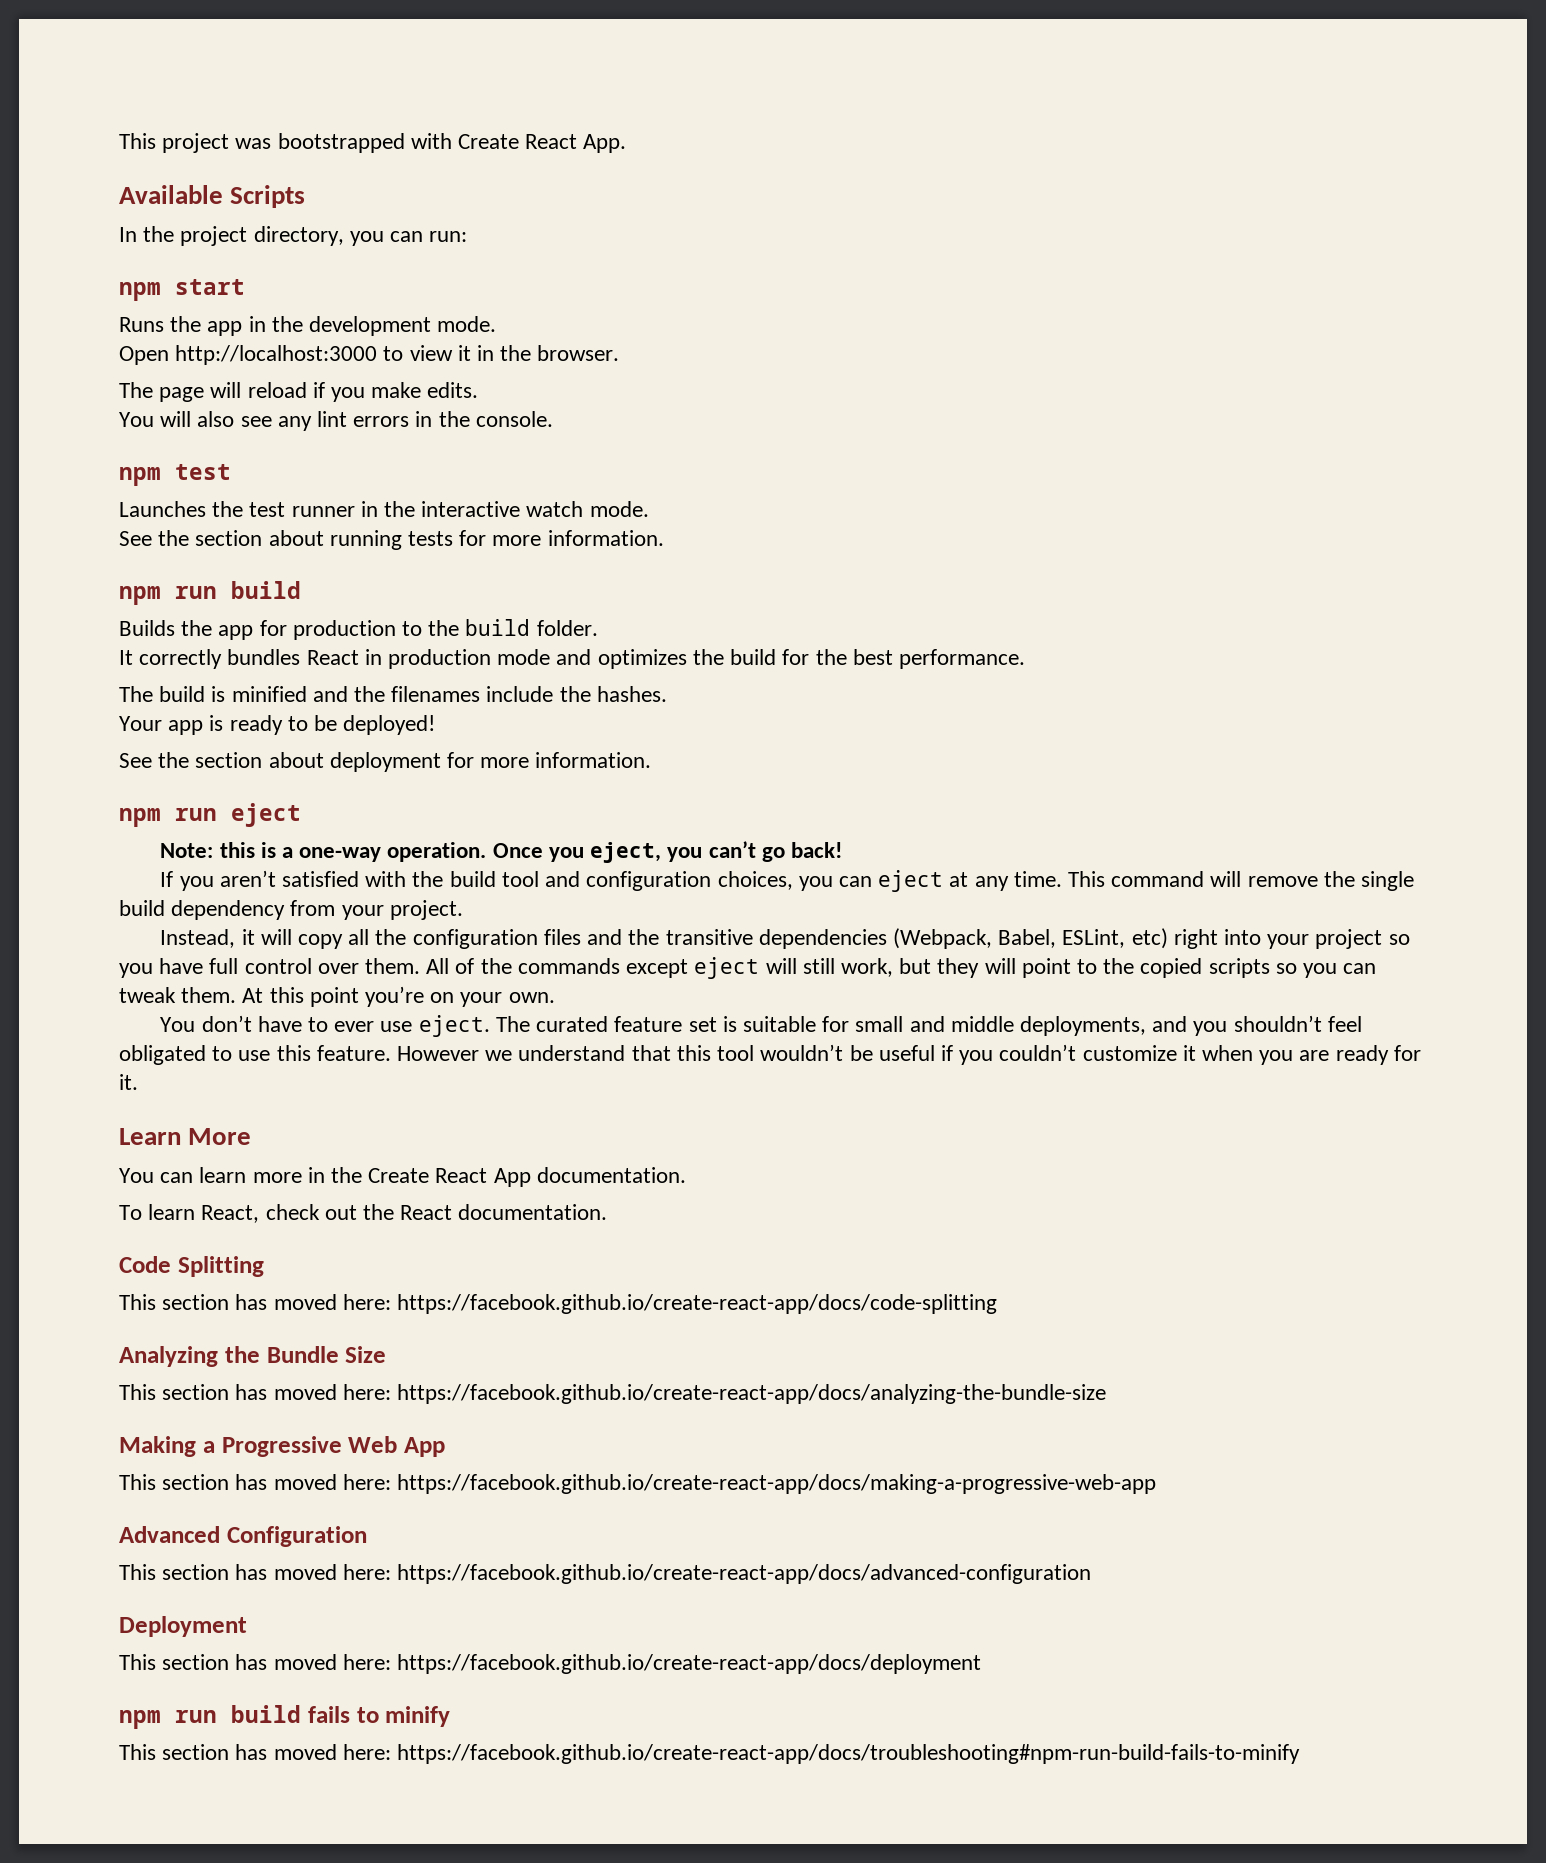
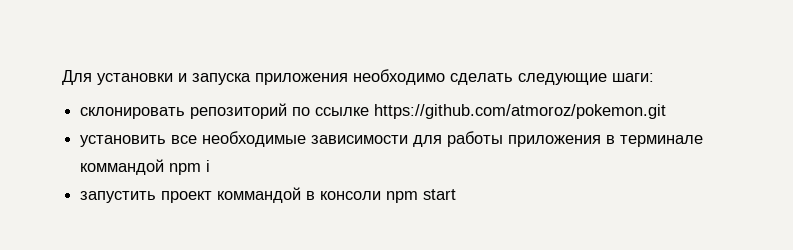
[119,133,627,153] [119,185,306,208] [119,226,468,246] [119,279,245,301] [119,316,497,336] [119,345,620,365] [119,382,479,402] [119,411,553,431] [119,464,231,486] [119,501,649,517] [119,530,664,550] [119,581,301,605] [119,619,598,640] [119,649,1025,669] [119,686,667,702] [119,715,436,735] [119,752,652,772] [119,803,301,827] [160,841,842,863] [160,870,1415,892] [119,900,463,920] [160,928,1410,949] [119,957,1377,979] [119,986,555,1007] [160,1015,1362,1037] [119,1044,1421,1065] [119,1074,138,1090] [119,1128,252,1145] [119,1167,686,1187] [119,1204,608,1223] [119,1256,264,1277] [119,1294,998,1314] [119,1346,387,1367] [119,1384,1107,1404] [119,1436,445,1457] [119,1474,1157,1494] [119,1526,367,1547] [119,1564,1092,1584] [119,1616,247,1637] [119,1654,982,1674] [119,1705,451,1729] [119,1744,1301,1764] This project was bootstrapped with Create React App. // Available Scripts // In the project directory, you can run: // npm start // Runs the app in the development mode. // Open http://localhost:3000 to view it in the browser. // The page will reload if you make edits. // You will also see any lint errors in the console. // npm test // Launches the test runner in the interactive watch mode. // See the section about running tests for more information. // npm run build // Builds the app for production to the build folder. // It correctly bundles React in production mode and optimizes the build for the best performance. // The build is minified and the filenames include the hashes. // Your app is ready to be deployed! // See the section about deployment for more information. // npm run eject // Note: this is a one-way operation. Once you eject, you can’t go back! // If you aren’t satisfied with the build tool and configuration choices, you can eject at any time. This command will remove the single build dependency from your project. // Instead, it will copy all the configuration files and the transitive dependencies (Webpack, Babel, ESLint, etc) right into your project so you have full control over them. All of the commands except eject will still work, but they will point to the copied scripts so you can tweak them. At this point you’re on your own. // You don’t have to ever use eject. The curated feature set is suitable for small and middle deployments, and you shouldn’t feel obligated to use this feature. However we understand that this tool wouldn’t be useful if you couldn’t customize it when you are ready for it. // Learn More // You can learn more in the Create React App documentation. // To learn React, check out the React documentation. // Code Splitting // This section has moved here: https://facebook.github.io/create-react-app/docs/code-splitting // Analyzing the Bundle Size // This section has moved here: https://facebook.github.io/create-react-app/docs/analyzing-the-bundle-size // Making a Progressive Web App // This section has moved here: https://facebook.github.io/create-react-app/docs/making-a-progressive-web-app // Advanced Configuration // This section has moved here: https://facebook.github.io/create-react-app/docs/advanced-configuration // Deployment // This section has moved here: https://facebook.github.io/create-react-app/docs/deployment // npm run build fails to minify // This section has moved here: https://facebook.github.io/create-react-app/docs/troubleshooting#npm-run-build-fails-to-minify -> [62,69,654,85] [80,103,667,119] [80,131,704,147] [80,159,211,175] [80,187,457,203] Для установки и запуска приложения необходимо сделать следующие шаги: // склонировать репозиторий по ссылке https://github.com/atmoroz/pokemon.git // установить все необходимые зависимости для работы приложения в терминале коммандой npm i // запустить проект коммандой в консоли npm start

